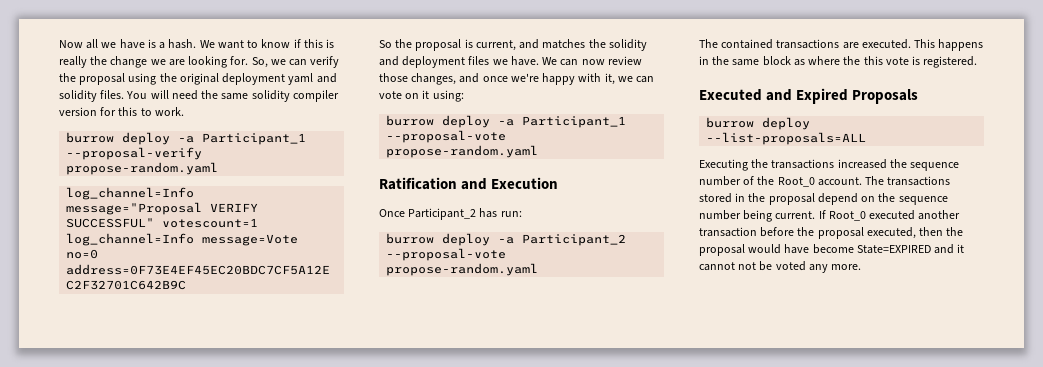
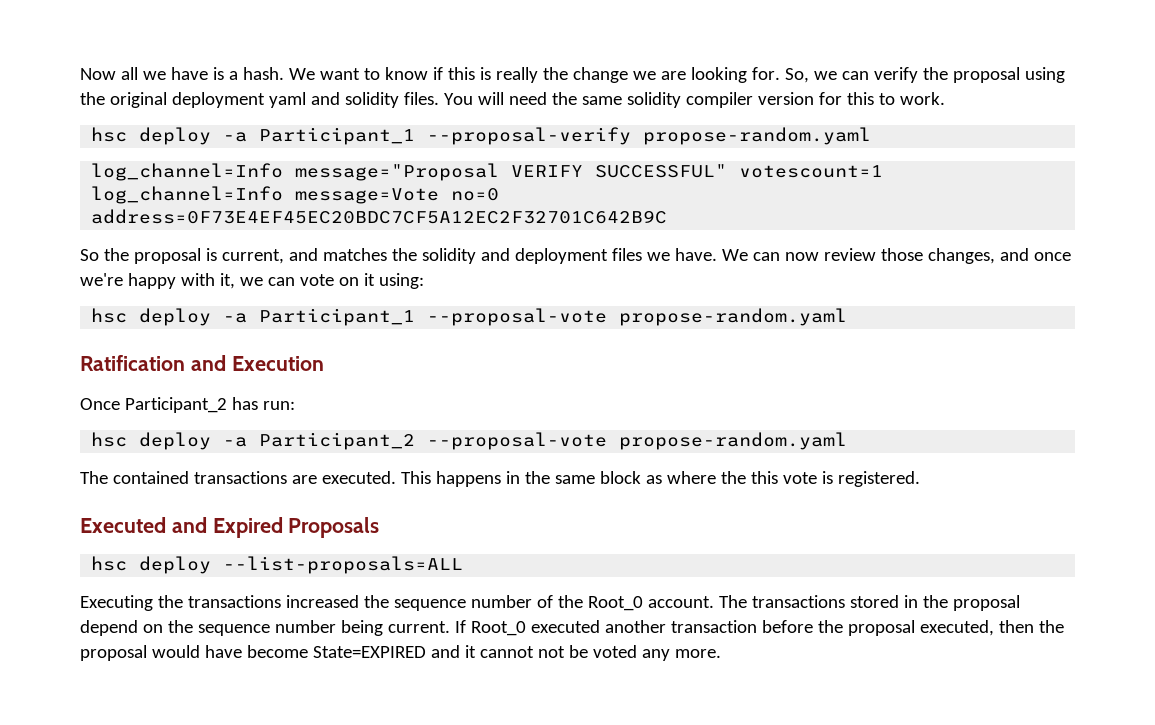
[66,132,115,143] burrow -> [91,127,128,142] hsc
[386,115,435,126] burrow -> [91,308,128,323] hsc
[386,233,435,244] burrow -> [91,432,128,447] hsc
[706,117,755,128] burrow -> [91,556,128,571] hsc

